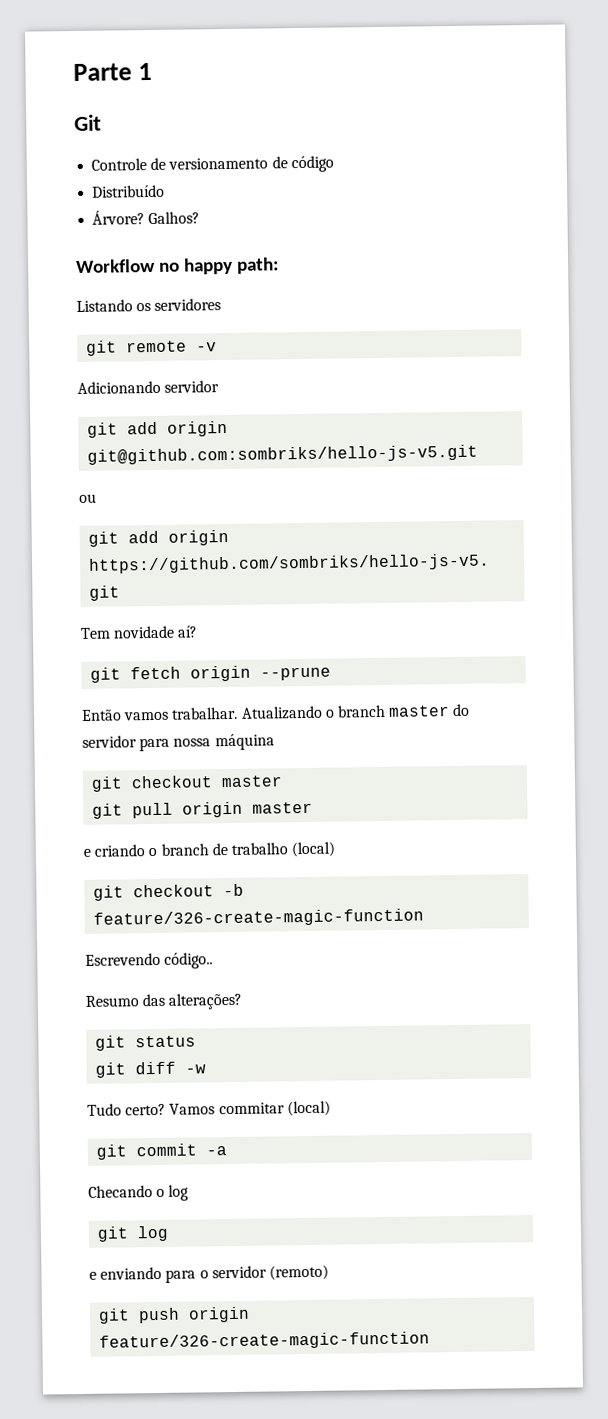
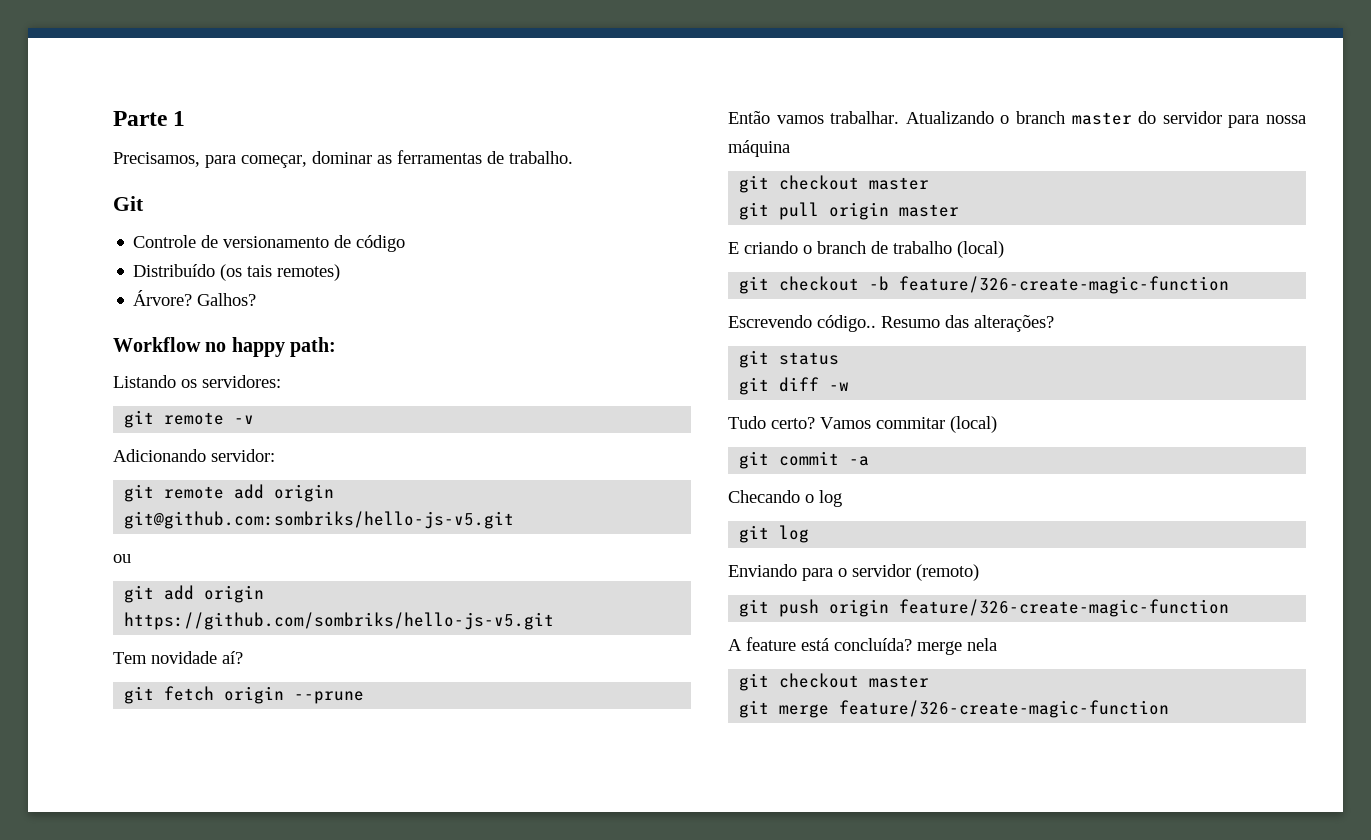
(152, 71) none -> [113,150,573,168] // Precisamos, para começar, dominar as ferramentas de trabalho.
(166, 191) none -> [220,264,341,281] (os tais remotes)
[154,298,222,311] servidores -> [202,375,281,388] servidores:
[164,380,220,393] [87,422,119,438] servidor // git -> [211,449,275,462] [124,484,225,502] servidor: // git remote
[83,848,91,857] e -> [728,242,739,254] E
(214, 960) // -> (876, 323) none
[89,1266,163,1280] e enviando -> [728,564,797,577] Enviando
(431, 1341) none -> [728,637,997,655] [739,673,930,691] [739,700,1170,718] // A feature está concluída? merge nela // git checkout master // git merge feature/326-create-magic-function

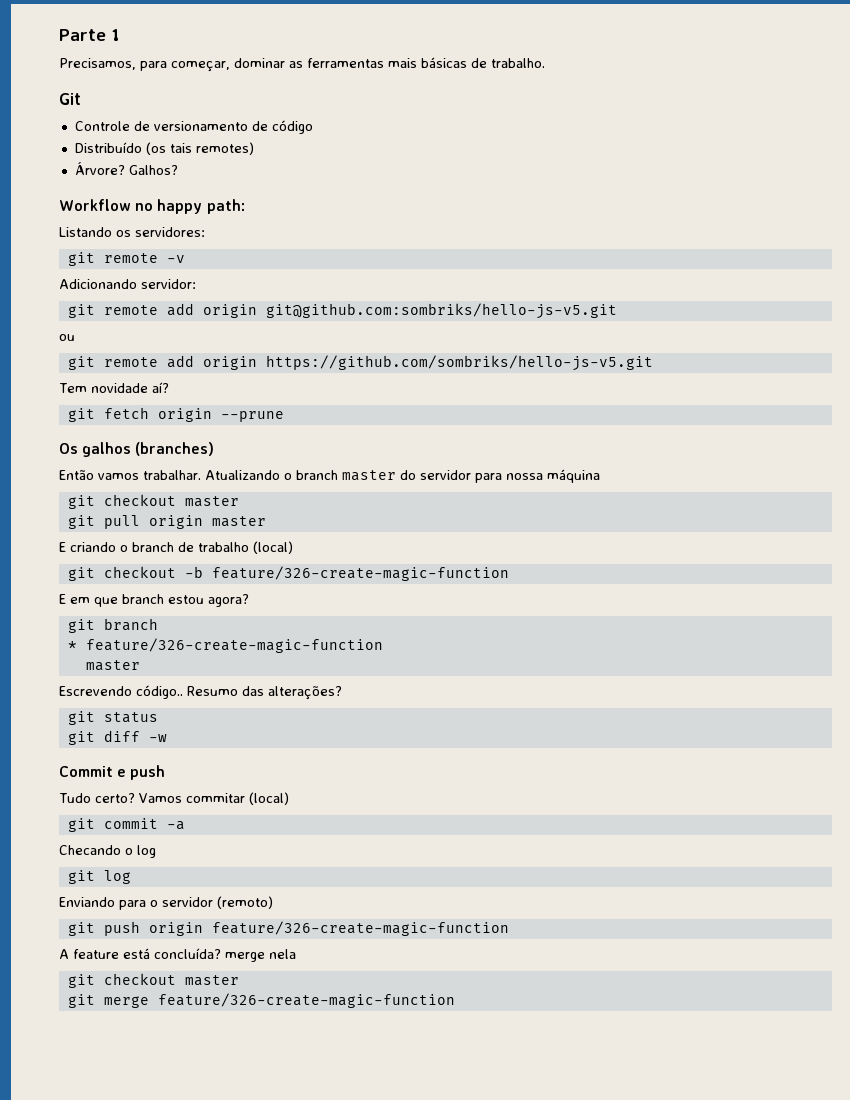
(482, 157) none -> [388,57,467,68] mais básicas
(155, 594) none -> [103,357,158,367] remote
(365, 697) none -> [59,442,215,457] // Os galhos (branches)
(1230, 285) none -> [59,594,249,607] [67,618,158,633] [67,638,383,653] [85,660,140,671] // E em que branch estou agora? // git branch // * feature/326-create-magic-function // master
(850, 386) none -> [59,765,166,780] // Commit e push

